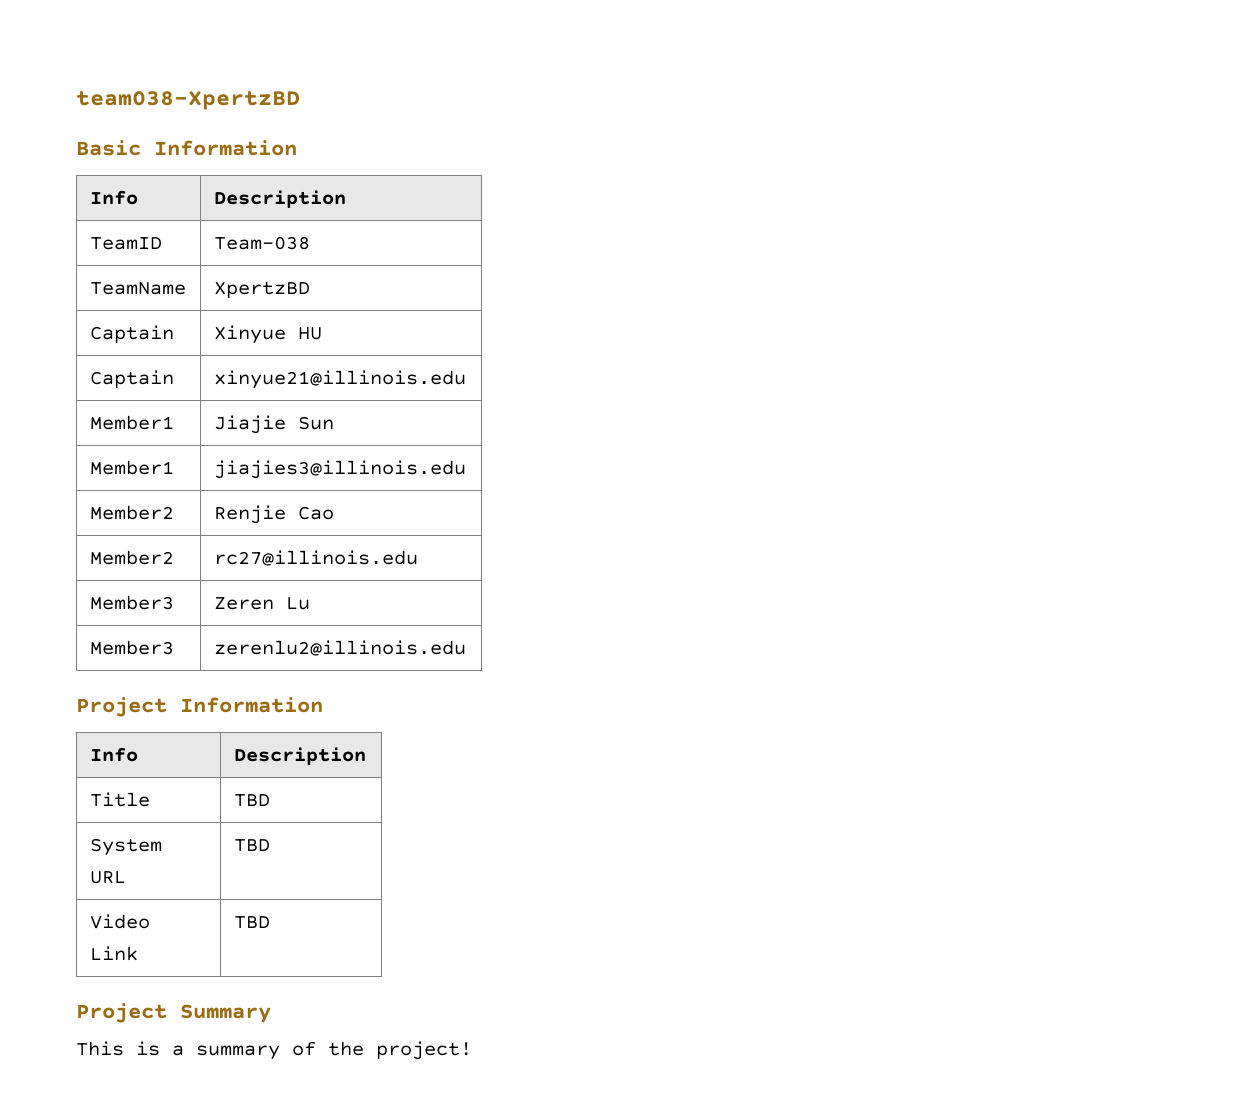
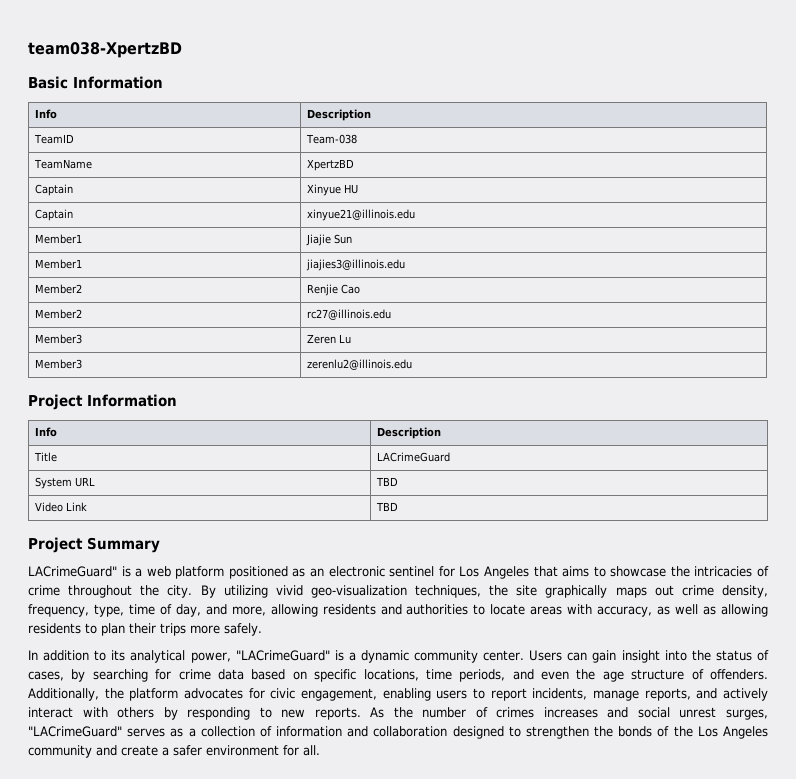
[233,794,270,807] TBD -> [377,452,451,462] LACrimeGuard
[76,1041,472,1060] This is a summary of the project! -> [28,566,769,579] [28,585,768,598] [28,604,768,617] [28,623,262,636] [28,650,770,663] [28,669,769,682] [28,688,768,701] [28,707,768,720] [28,726,768,739] [28,745,320,758] LACrimeGuard" is a web platform positioned as an electronic sentinel for Los Angeles that aims to showcase the intricacies of crime throughout the city. By utilizing vivid geo-visualization techniques, the site graphically maps out crime density, frequency, type, time of day, and more, allowing residents and authorities to locate areas with accuracy, as well as allowing residents to plan their trips more safely. // In addition to its analytical power, "LACrimeGuard" is a dynamic community center. Users can gain insight into the status of cases, by searching for crime data based on specific locations, time periods, and even the age structure of offenders. Additionally, the platform advocates for civic engagement, enabling users to report incidents, manage reports, and actively interact with others by responding to new reports. As the number of crimes increases and social unrest surges, "LACrimeGuard" serves as a collection of information and collaboration designed to strengthen the bonds of the Los Angeles community and create a safer environment for all.

